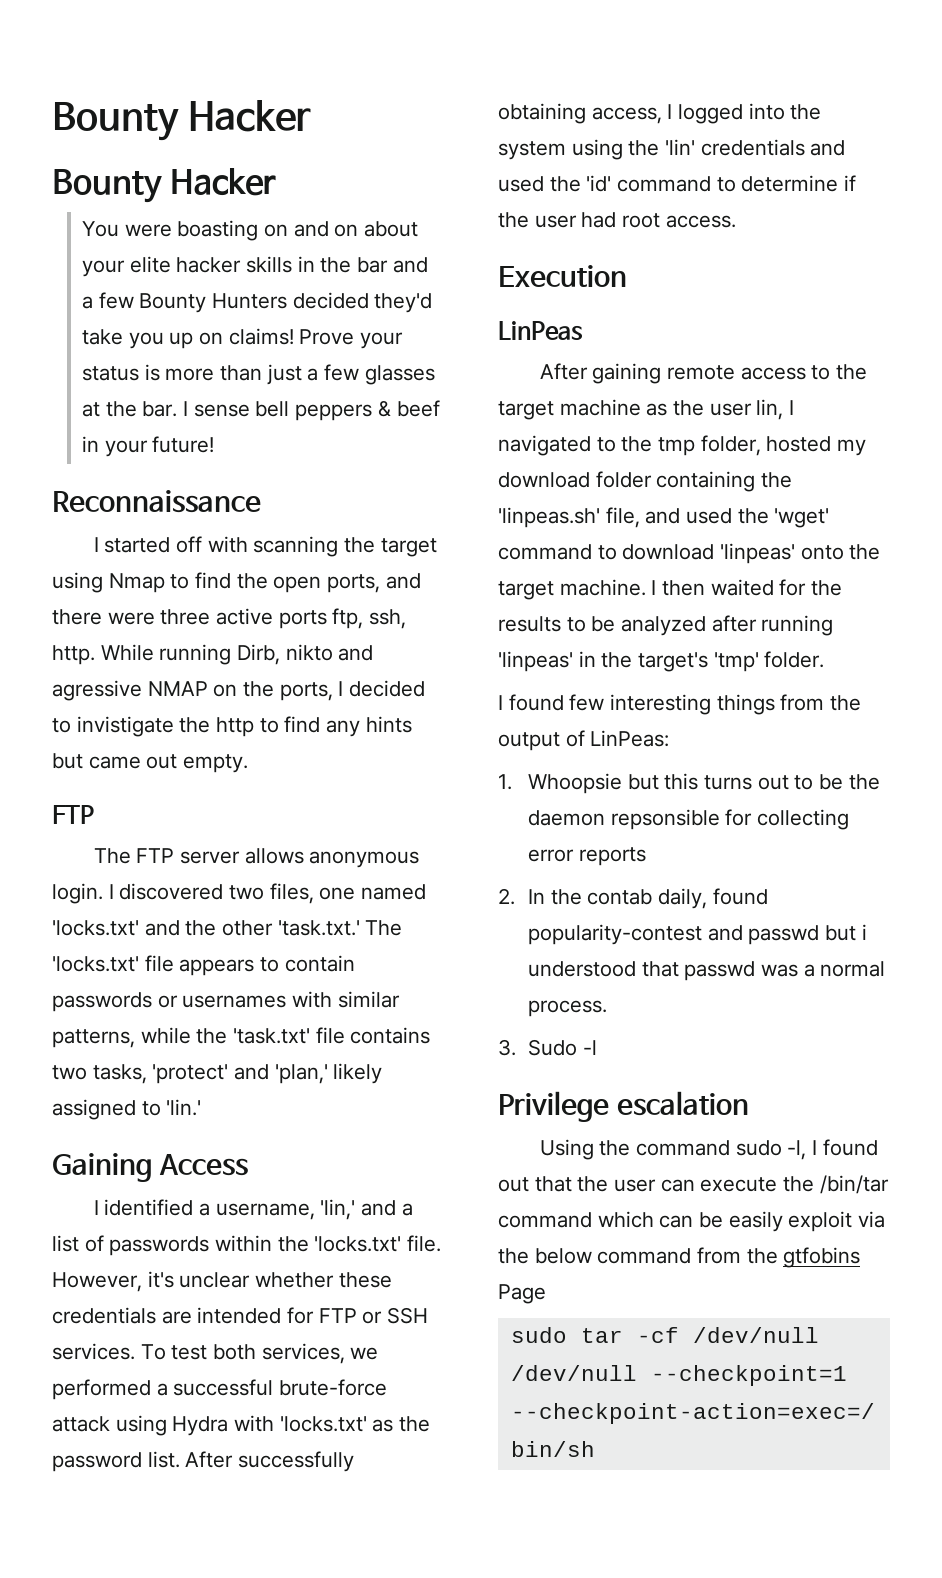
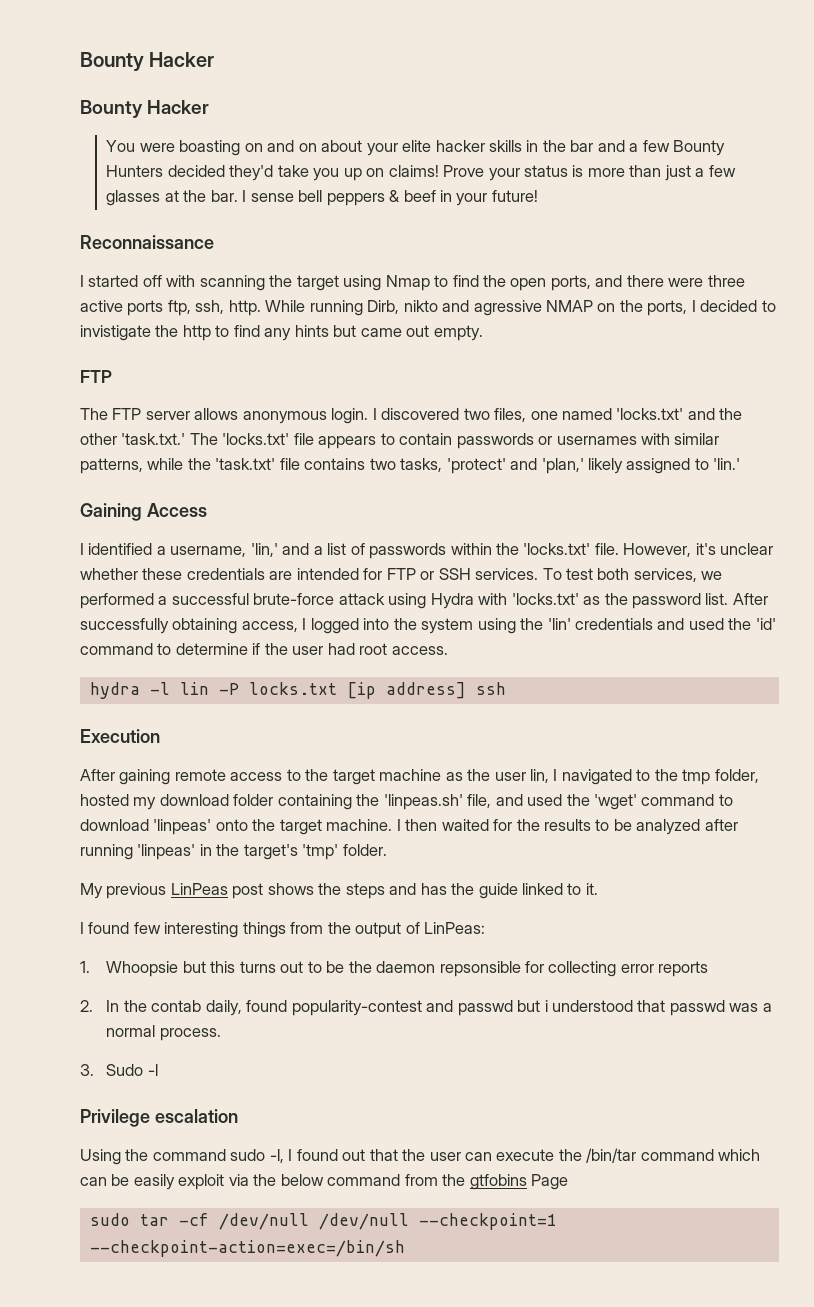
(736, 221) none -> [89,682,506,699] // hydra -l lin -P locks.txt [ip address] ssh
[498,321,583,341] // LinPeas -> (160, 736) none
(825, 659) none -> [80,883,598,899] // My previous LinPeas post shows the steps and has the guide linked to it.

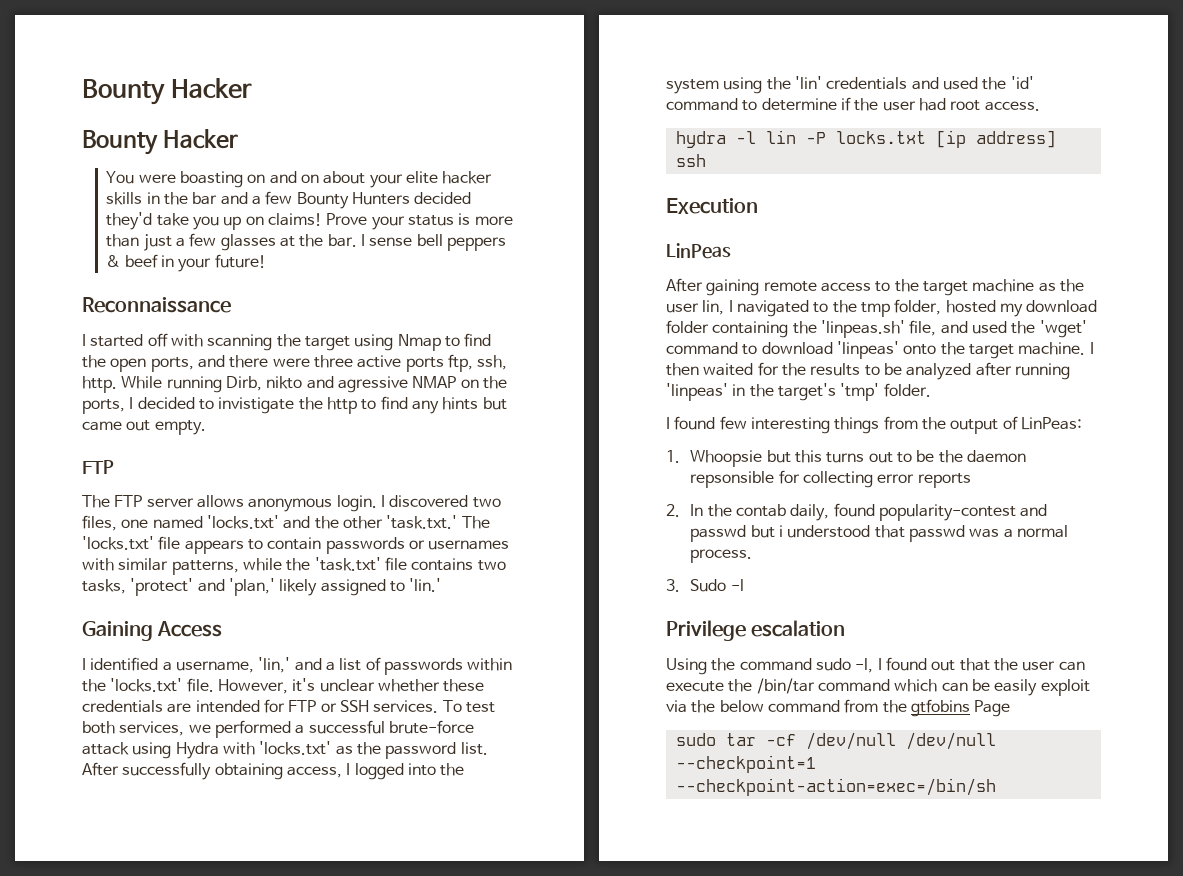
(160, 736) none -> [666,243,731,259] // LinPeas
[80,883,598,899] // My previous LinPeas post shows the steps and has the guide linked to it. -> (931, 390) none

